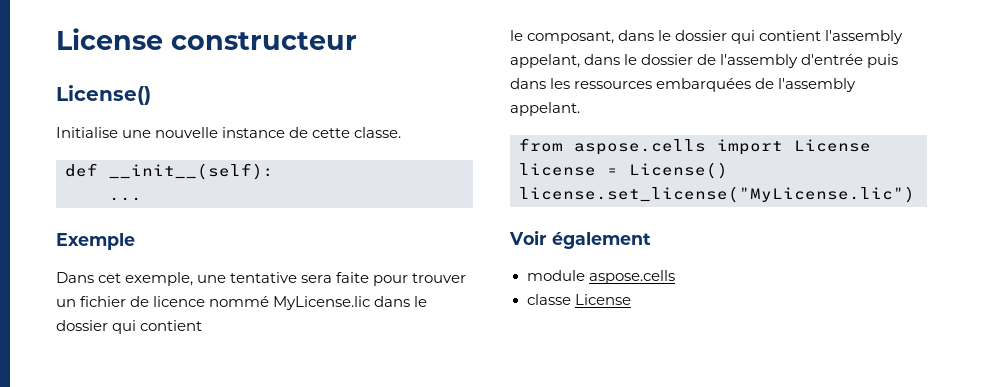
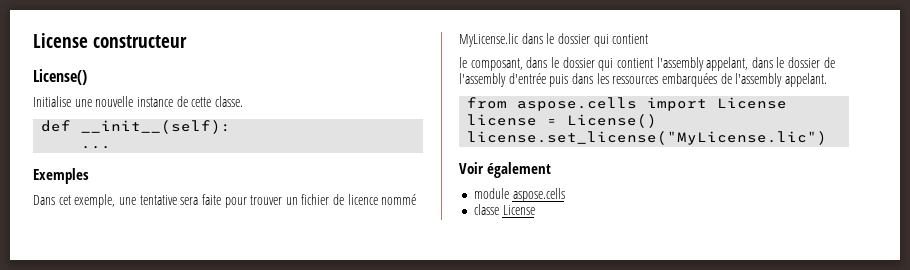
[56,233,135,250] Exemple -> [33,168,89,184] Exemples

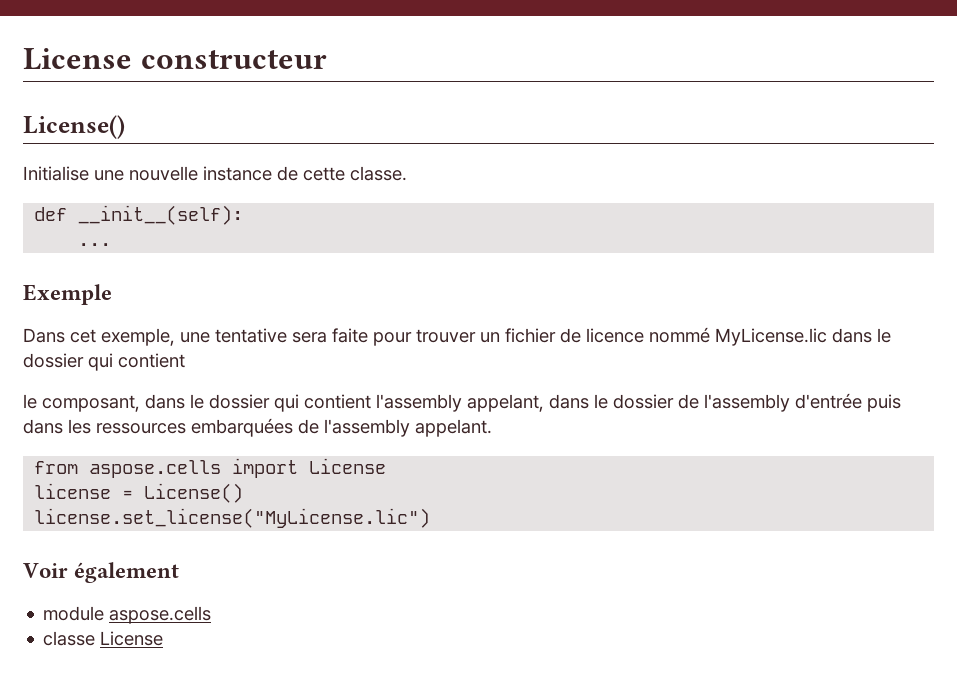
[33,168,89,184] Exemples -> [23,284,112,305] Exemple

